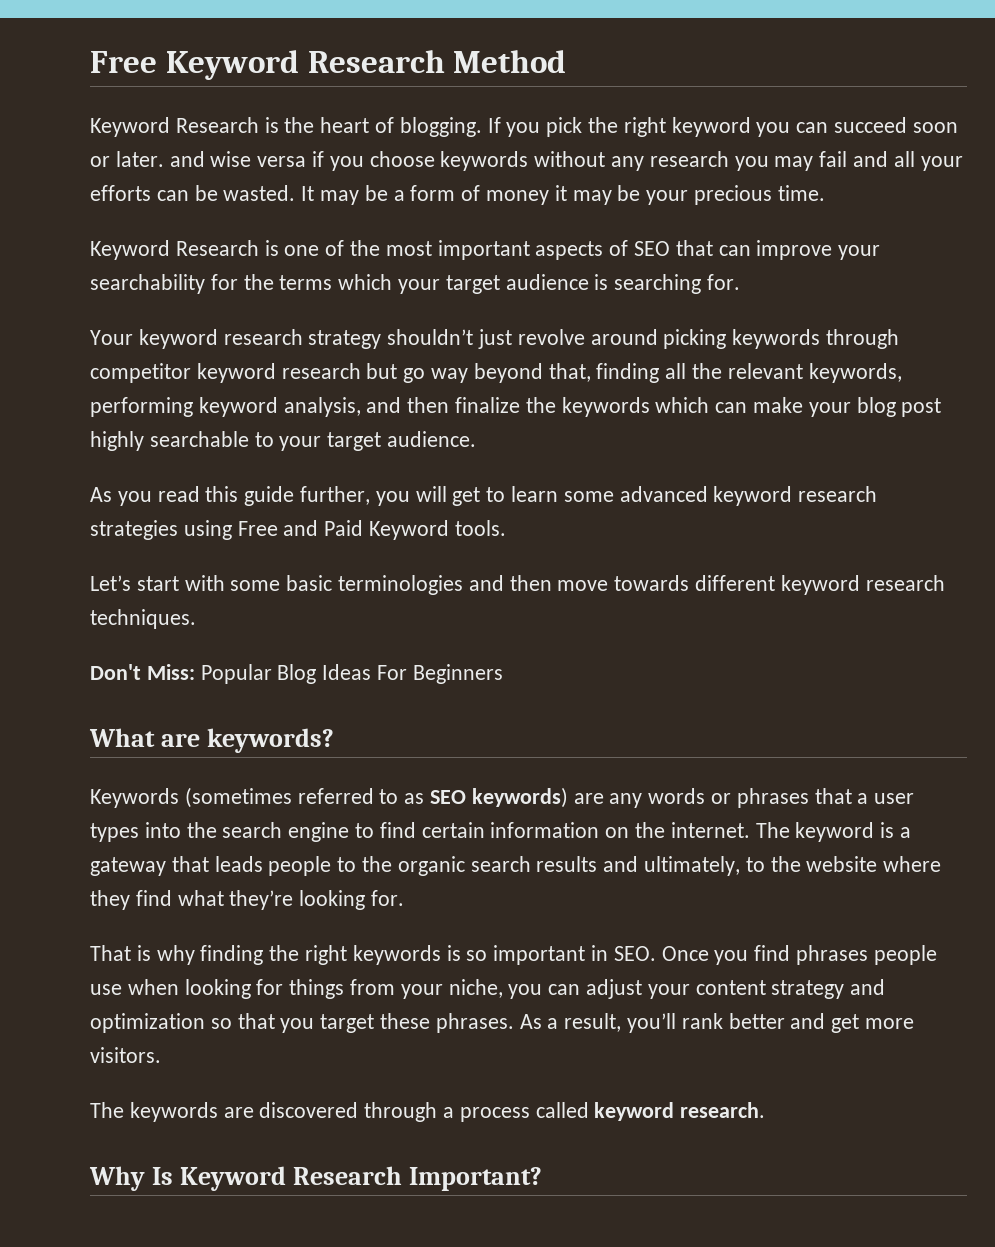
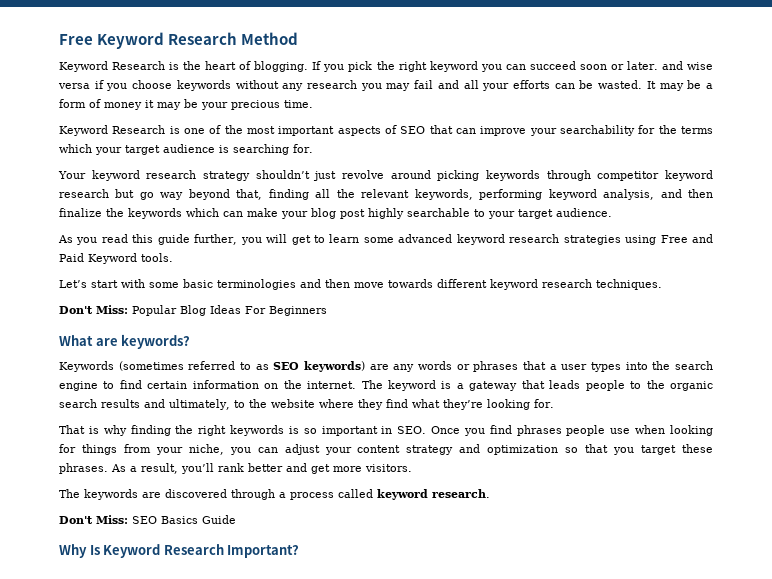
(766, 1110) none -> [59,515,236,524] // Don't Miss: SEO Basics Guide

